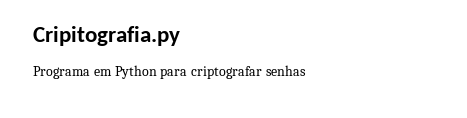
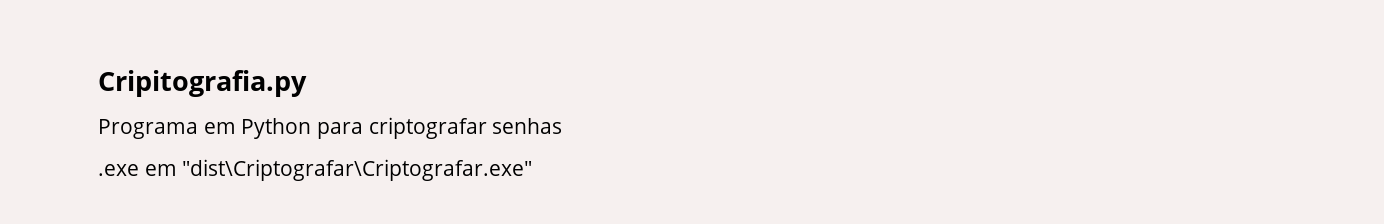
(306, 70) none -> [98,159,533,181] // .exe em "dist\Criptografar\Criptografar.exe"

